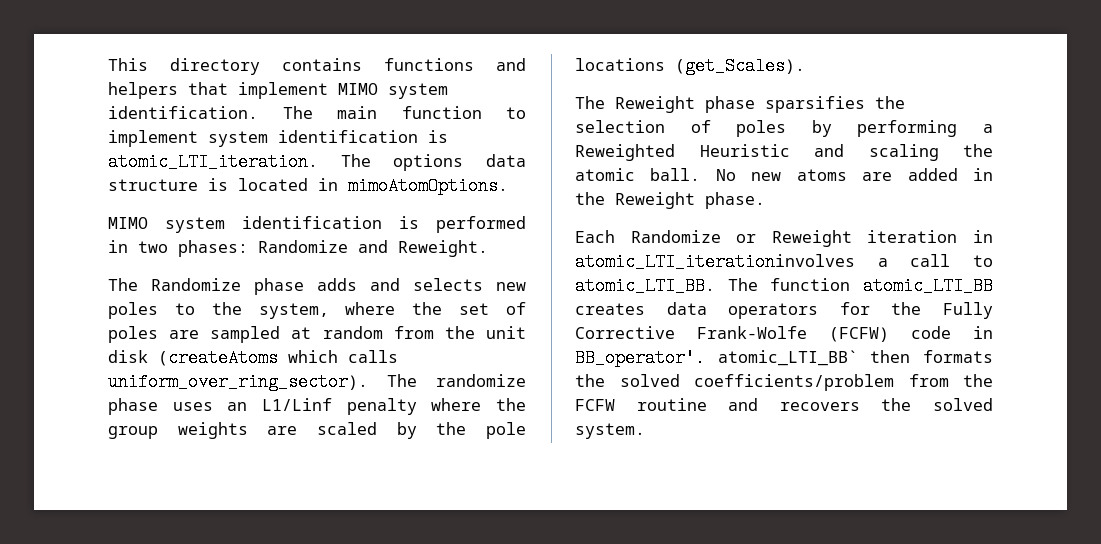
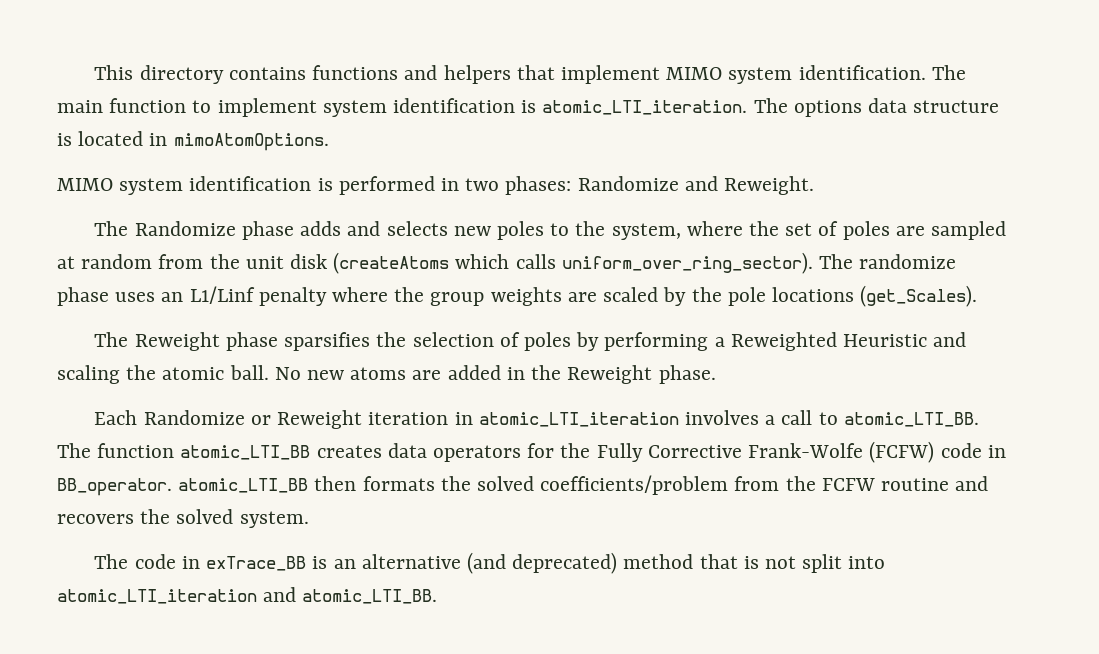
[575,253,855,271] atomic_LTI_iterationinvolves -> [478,410,759,427] atomic_LTI_iteration involves
[575,349,858,367] BB_operator'. atomic_LTI_BB` -> [57,478,309,496] BB_operator. atomic_LTI_BB
(645, 431) none -> [94,552,886,574] [57,587,438,604] // The code in exTrace_BB is an alternative (and deprecated) method that is not split into atomic_LTI_iteration and atomic_LTI_BB.

